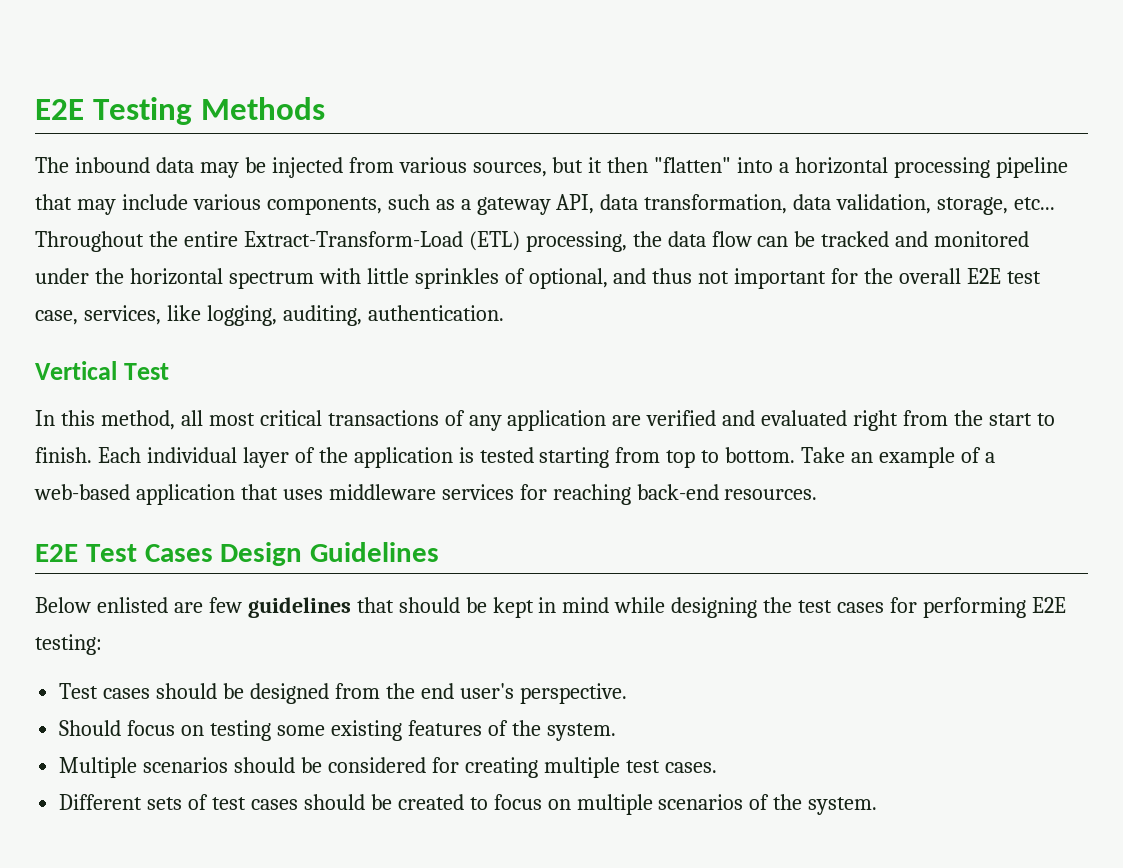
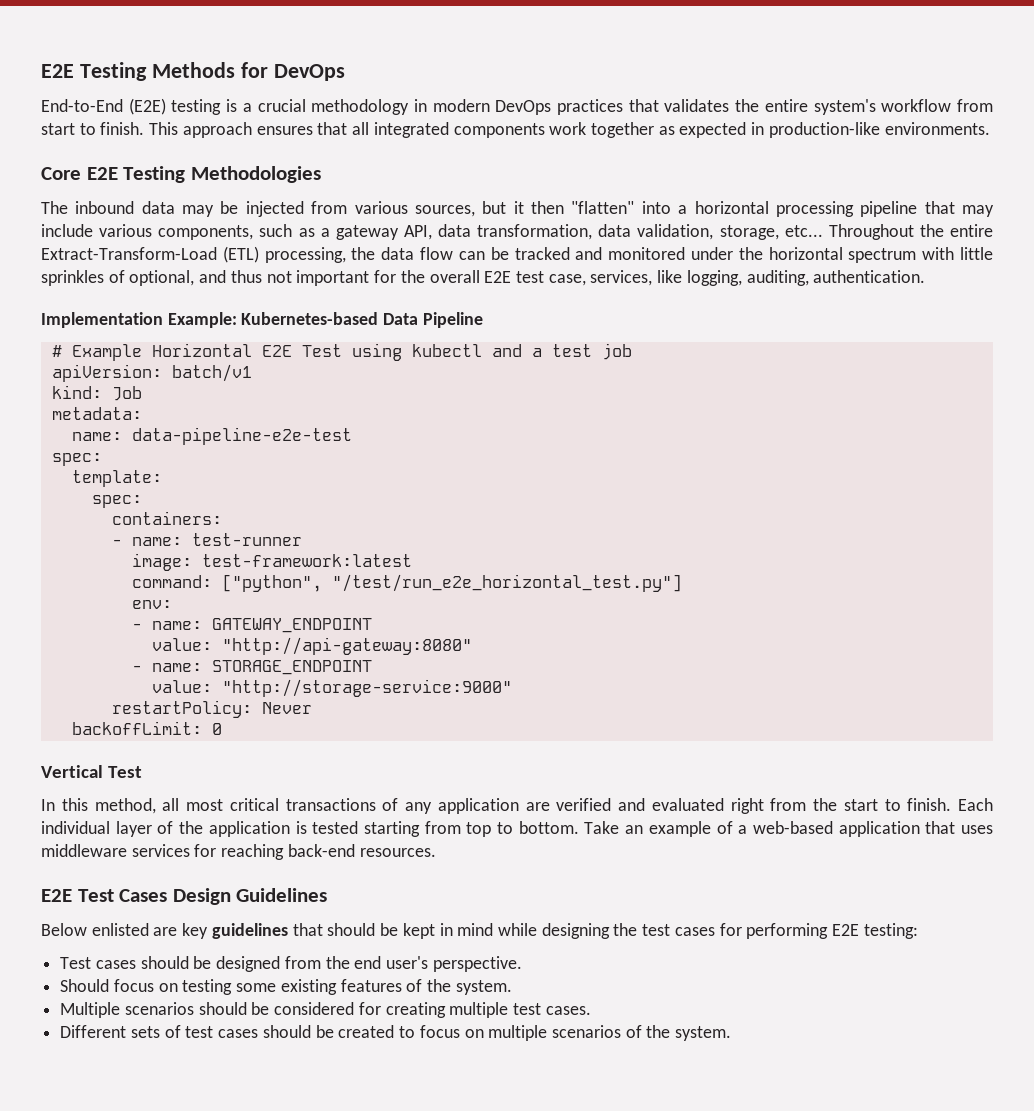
(325, 108) none -> [240,62,345,81] [41,98,994,115] [41,122,990,138] [41,166,321,183] for DevOps // End-to-End (E2E) testing is a crucial methodology in modern DevOps practices that validates the entire system's workflow from start to finish. This approach ensures that all integrated components work together as expected in production-like environments. // Core E2E Testing Methodologies
(504, 313) none -> [41,312,483,328] [51,343,632,361] [51,364,252,382] [51,385,142,401] [51,407,142,420] [71,427,352,445] [51,453,102,466] [71,470,162,487] [91,495,142,508] [111,511,222,525] [111,533,302,546] [131,553,412,571] [131,574,682,592] [131,600,172,609] [131,618,372,633] [151,637,472,655] [131,660,372,675] [151,679,512,697] [111,700,312,718] [71,721,222,735] // Implementation Example: Kubernetes-based Data Pipeline // # Example Horizontal E2E Test using kubectl and a test job // apiVersion: batch/v1 // kind: Job // metadata: // name: data-pipeline-e2e-test // spec: // template: // spec: // containers: // - name: test-runner // image: test-framework:latest // command: ["python", "/test/run_e2e_horizontal_test.py"] // env: // - name: GATEWAY_ENDPOINT // value: "http://api-gateway:8080" // - name: STORAGE_ENDPOINT // value: "http://storage-service:9000" // restartPolicy: Never // backoffLimit: 0
[208,597,242,613] few -> [182,923,209,939] key

